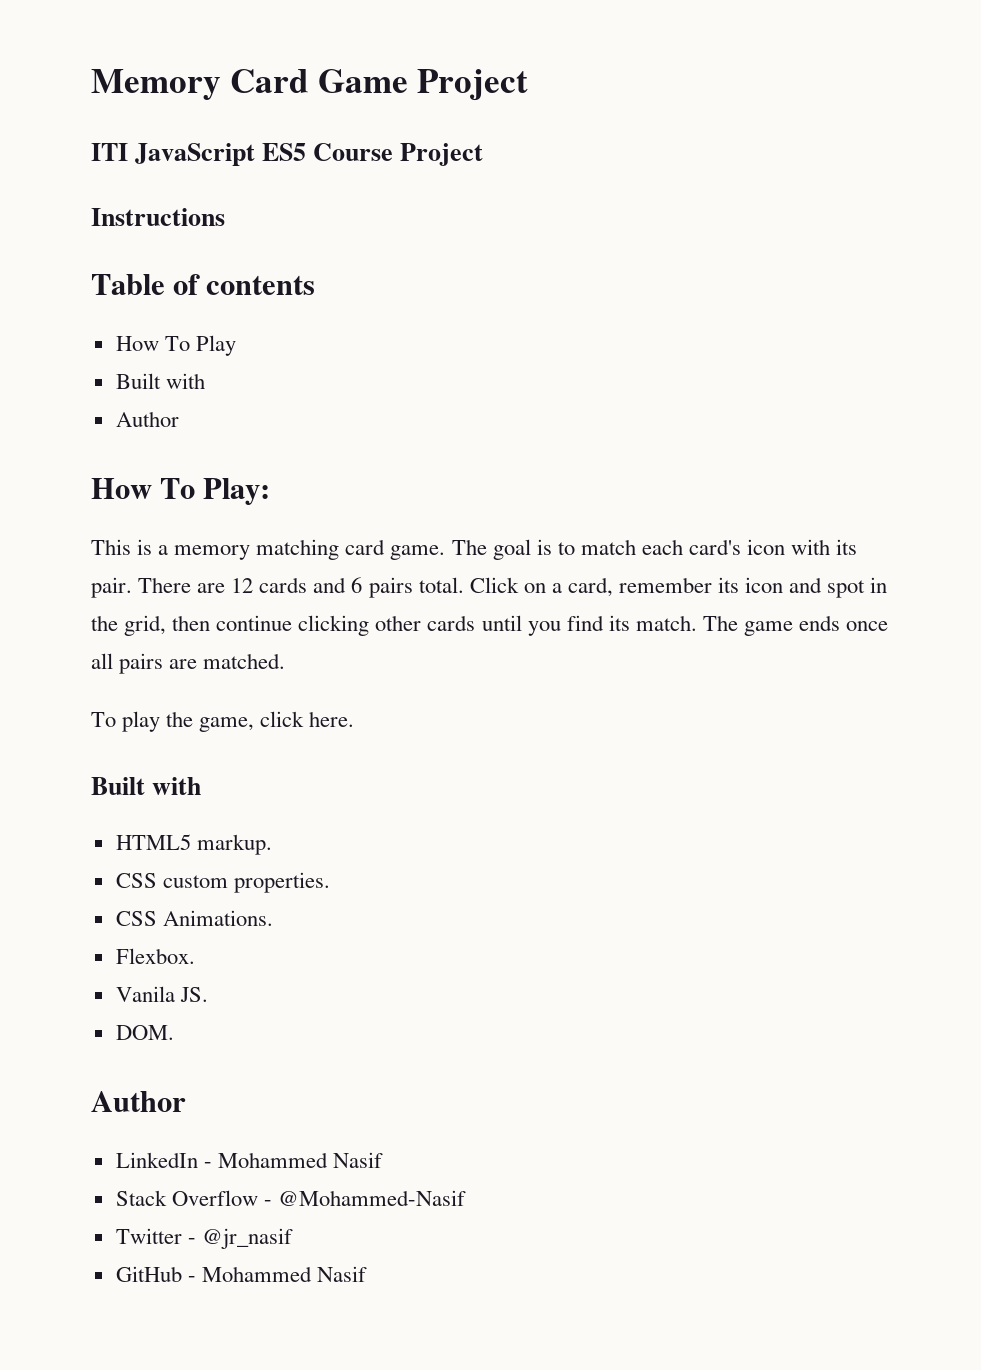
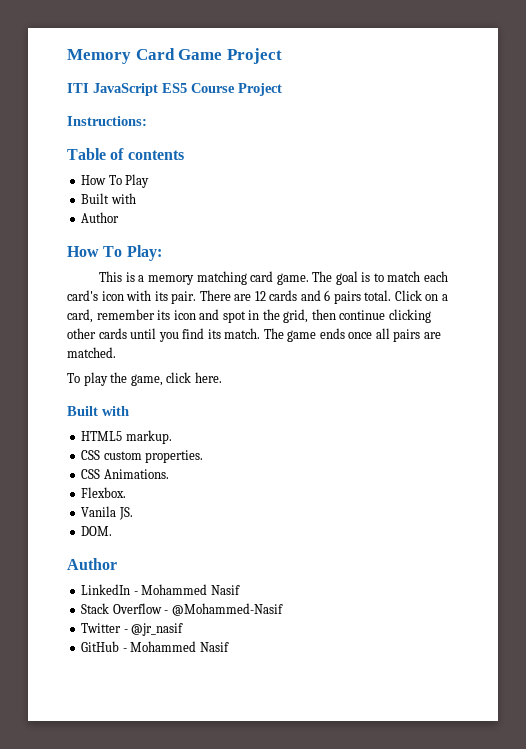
[91,208,225,226] Instructions -> [67,116,147,126] Instructions:

